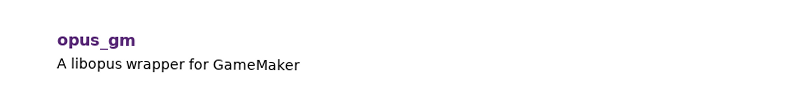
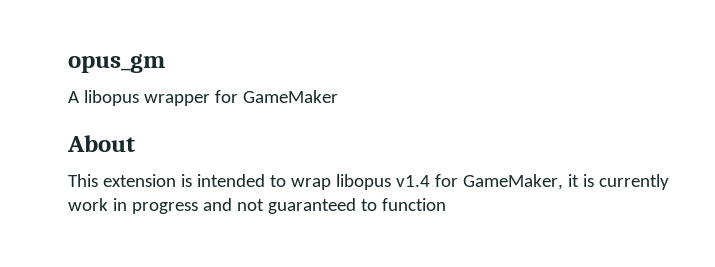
(300, 64) none -> [67,135,136,152] [68,174,669,190] [68,198,446,214] // About // This extension is intended to wrap libopus v1.4 for GameMaker, it is currently work in progress and not guaranteed to function

